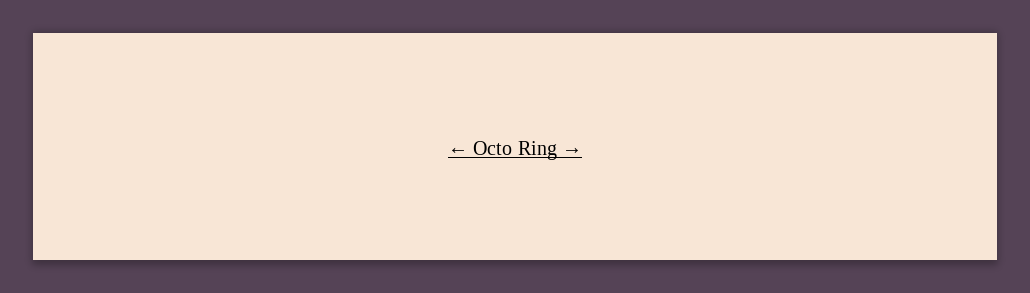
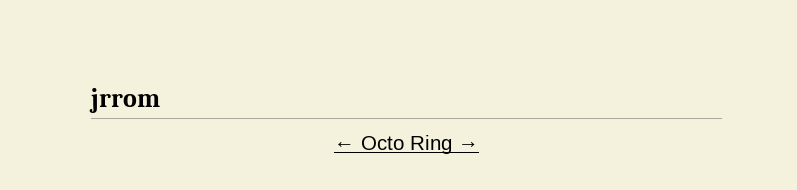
(447, 151) none -> [89,88,160,113] jrrom //

